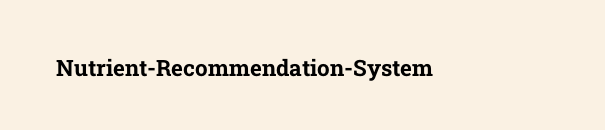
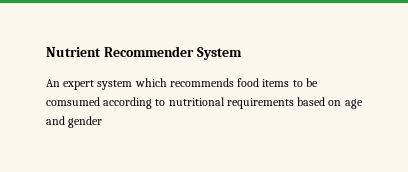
[56,58,433,81] Nutrient-Recommendation-System -> [46,46,242,60] [46,78,318,90] [46,97,363,109] [46,116,103,128] Nutrient Recommender System // An expert system which recommends food items to be comsumed according to nutritional requirements based on age and gender

